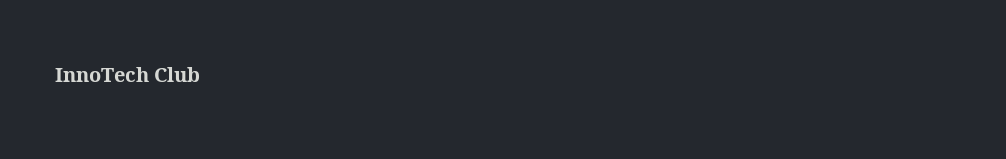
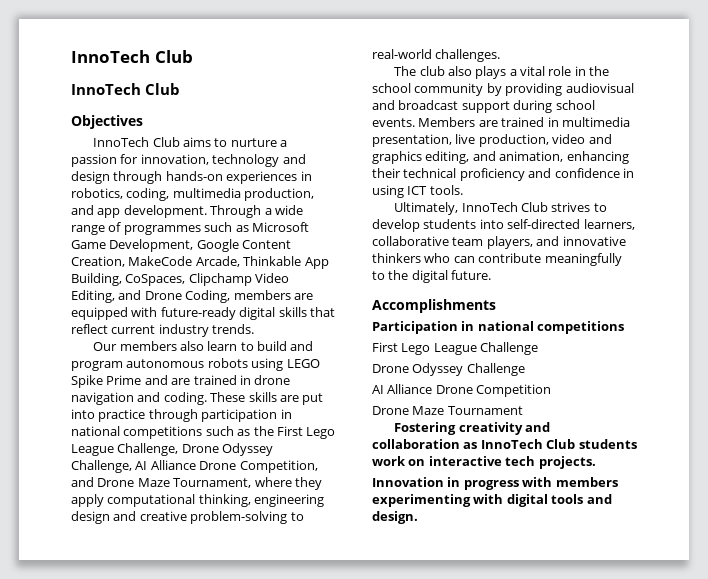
[55,67,201,82] InnoTech Club -> [71,50,193,63] [71,83,180,95] [71,115,143,129] [93,137,288,147] [71,154,306,167] [71,171,312,184] [71,188,315,201] [71,205,303,218] [71,222,309,235] [71,239,292,252] [71,256,329,269] [71,273,290,286] [71,290,313,303] [71,307,335,320] [71,324,255,337] [93,341,314,351] [71,358,320,371] [71,375,291,388] [71,392,324,405] [71,409,292,422] [71,426,336,439] [71,443,274,456] [71,460,318,473] [71,477,322,490] [71,494,325,507] [71,511,304,524] [372,49,501,62] [394,66,610,79] [372,83,634,96] [372,100,595,113] [372,117,630,127] [372,134,612,147] [372,151,629,164] [372,168,634,181] [372,185,463,198] [394,202,607,215] [372,219,635,232] [372,236,626,249] [372,253,622,266] [372,270,492,283] [372,299,496,313] [372,321,625,334] [372,342,539,355] [372,363,525,376] [372,384,552,397] [372,406,523,415] [394,422,550,435] [372,439,637,449] [372,456,596,469] [372,477,618,490] [372,494,612,507] [372,511,418,524] InnoTech Club // InnoTech Club // Objectives // InnoTech Club aims to nurture a passion for innovation, technology and design through hands-on experiences in robotics, coding, multimedia production, and app development. Through a wide range of programmes such as Microsoft Game Development, Google Content Creation, MakeCode Arcade, Thinkable App Building, CoSpaces, Clipchamp Video Editing, and Drone Coding, members are equipped with future-ready digital skills that reflect current industry trends. // Our members also learn to build and program autonomous robots using LEGO Spike Prime and are trained in drone navigation and coding. These skills are put into practice through participation in national competitions such as the First Lego League Challenge, Drone Odyssey Challenge, AI Alliance Drone Competition, and Drone Maze Tournament, where they apply computational thinking, engineering design and creative problem-solving to real-world challenges. // The club also plays a vital role in the school community by providing audiovisual and broadcast support during school events. Members are trained in multimedia presentation, live production, video and graphics editing, and animation, enhancing their technical proficiency and confidence in using ICT tools. // Ultimately, InnoTech Club strives to develop students into self-directed learners, collaborative team players, and innovative thinkers who can contribute meaningfully to the digital future. // Accomplishments // Participation in national competitions // First Lego League Challenge // Drone Odyssey Challenge // AI Alliance Drone Competition // Drone Maze Tournament // Fostering creativity and collaboration as InnoTech Club students work on interactive tech projects. // Innovation in progress with members experimenting with digital tools and design.

